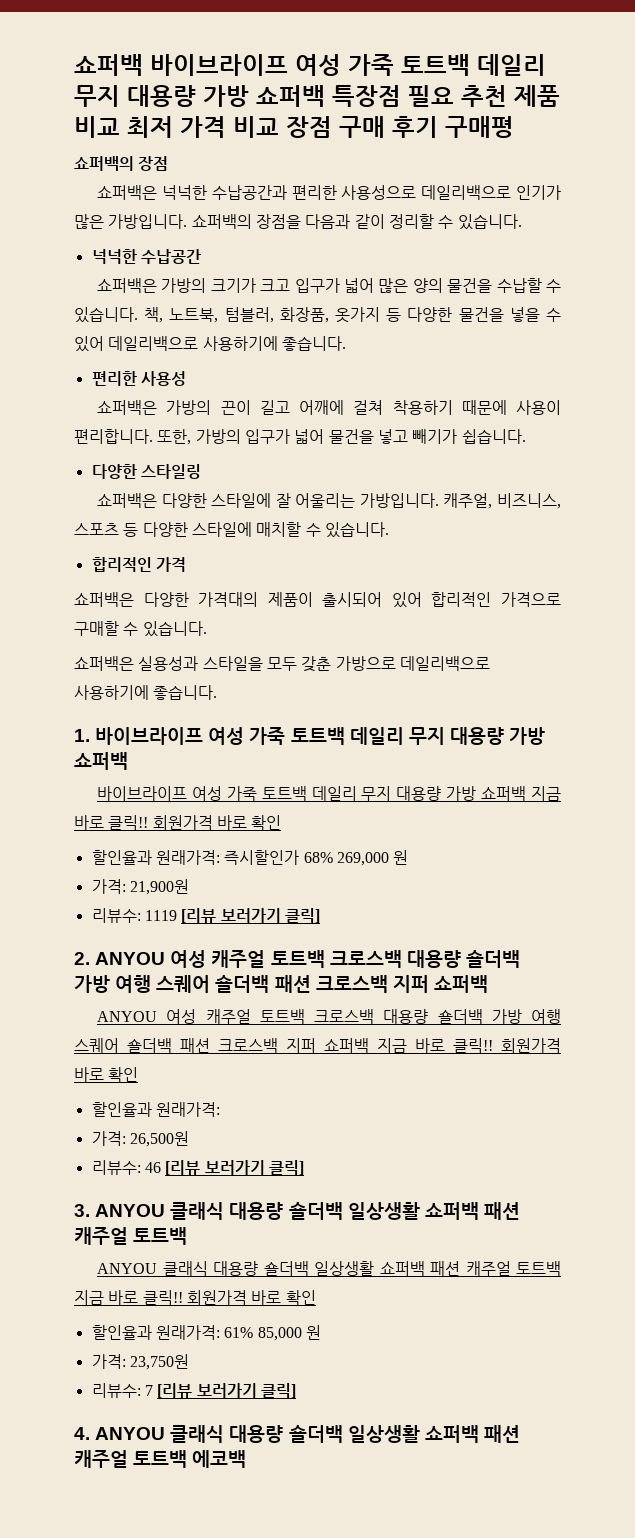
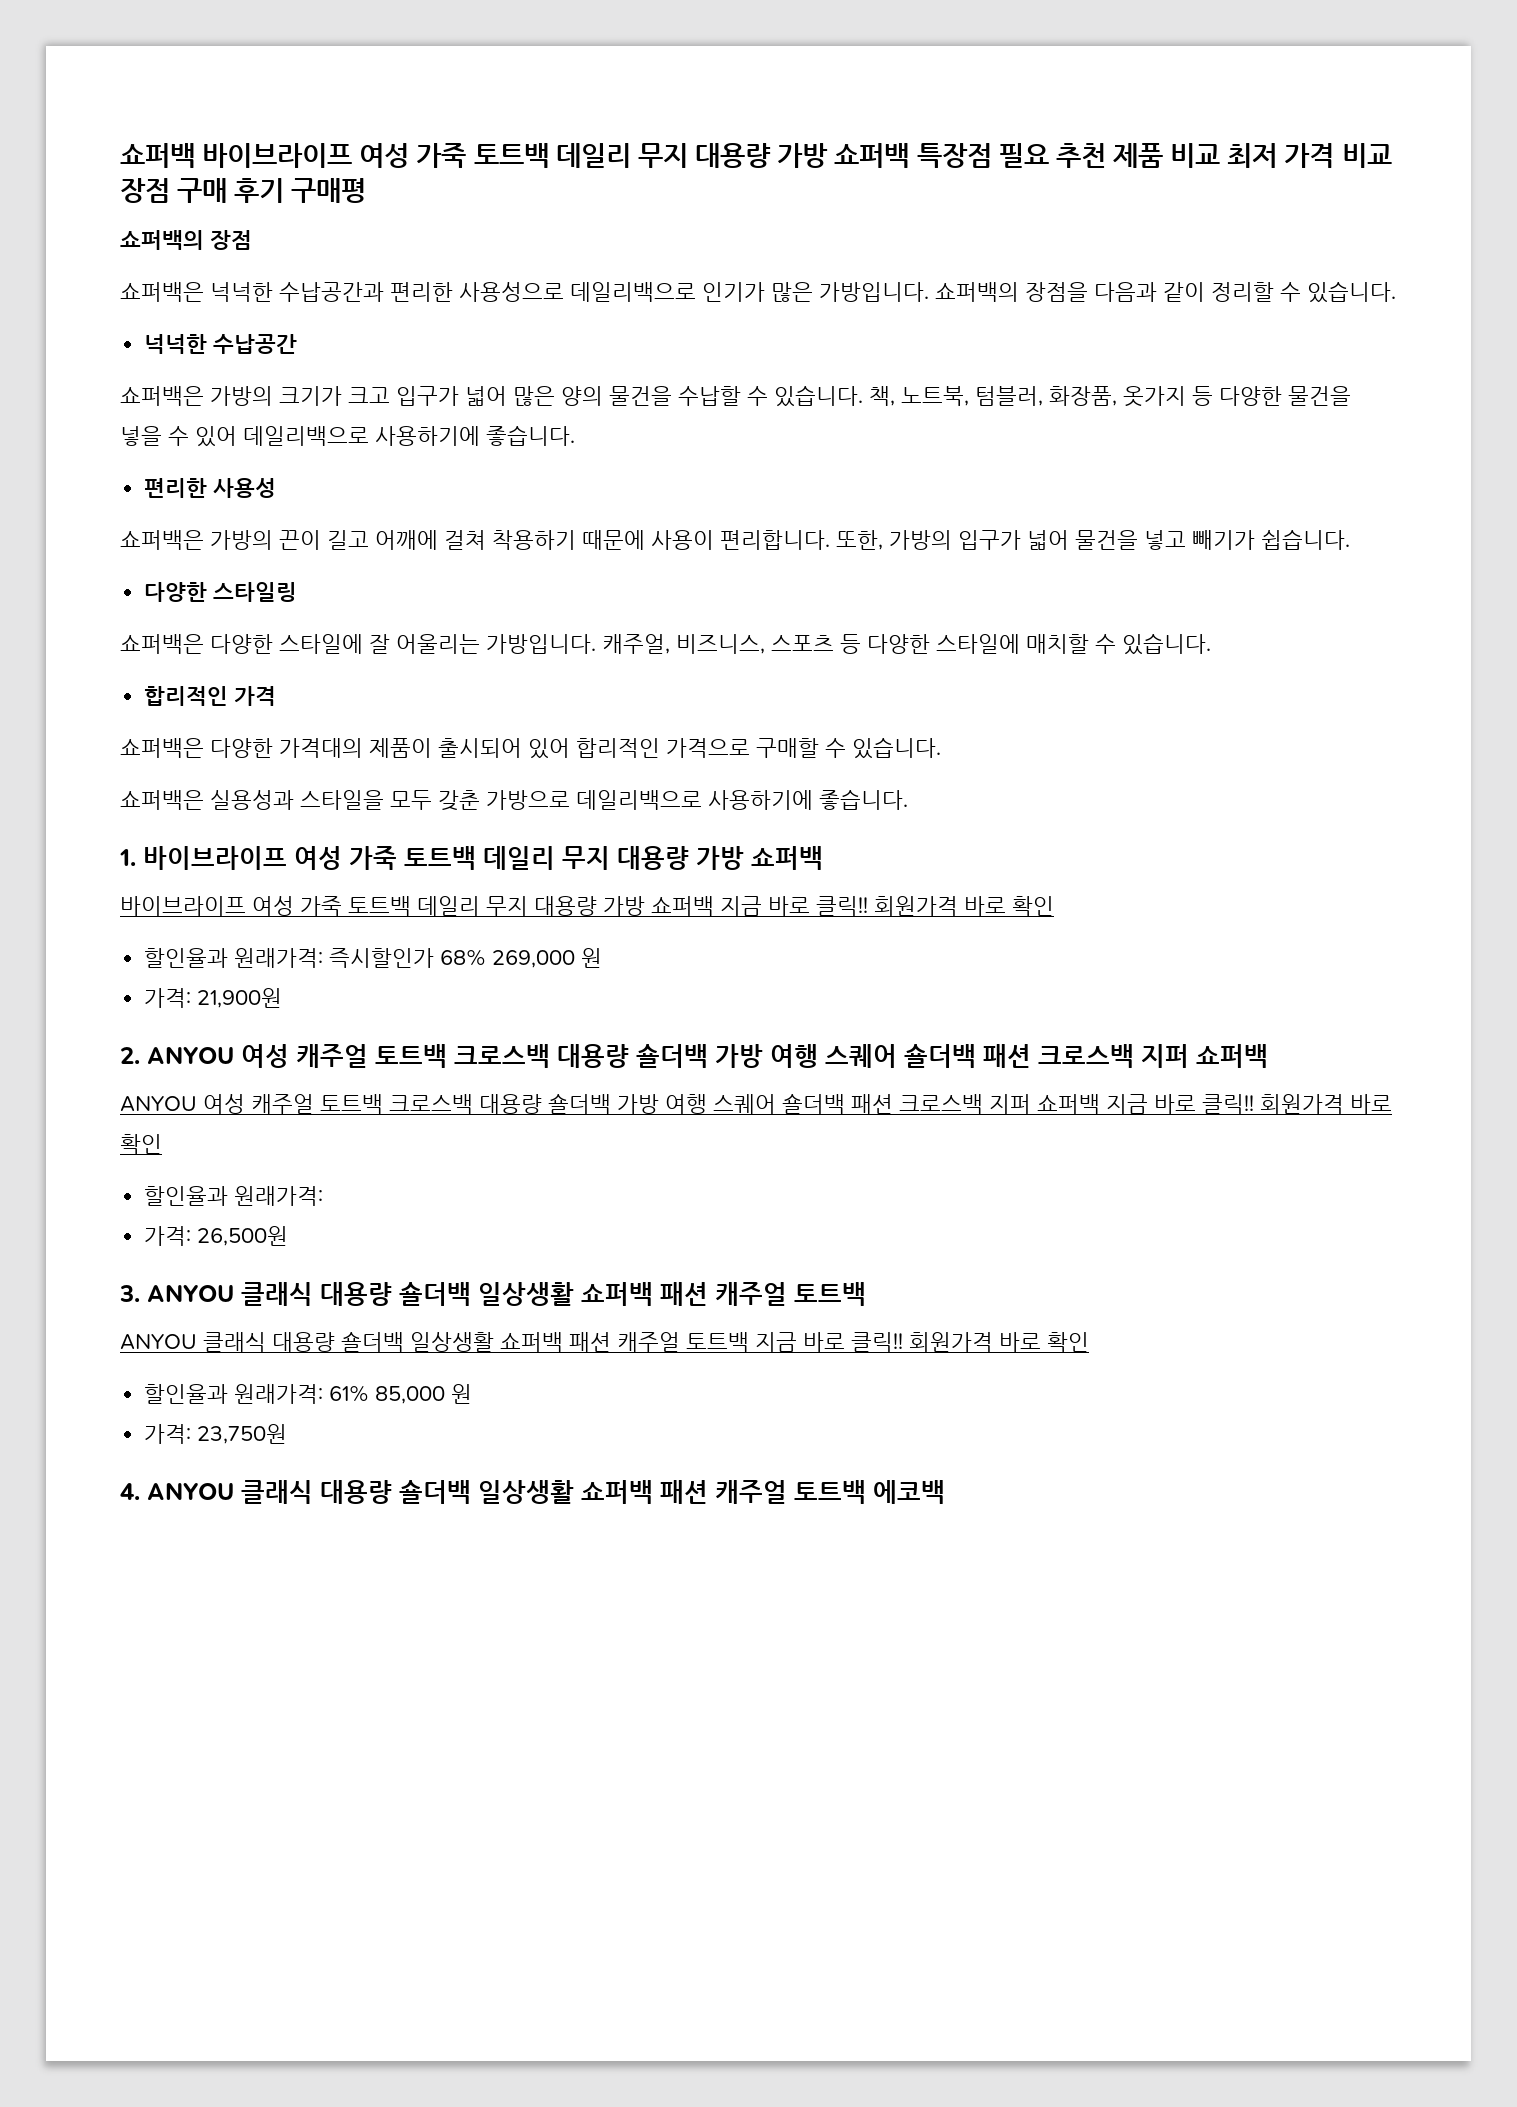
[91,908,320,923] // 리뷰수: 1119 [리뷰 보러가기 클릭] -> (283, 998) none
[91,1160,304,1175] // 리뷰수: 46 [리뷰 보러가기 클릭] -> (289, 1236) none
[91,1383,296,1398] // 리뷰수: 7 [리뷰 보러가기 클릭] -> (288, 1434) none

